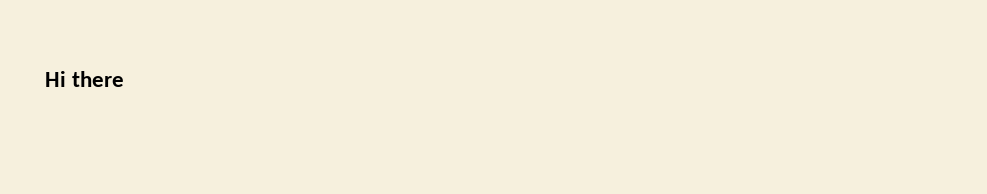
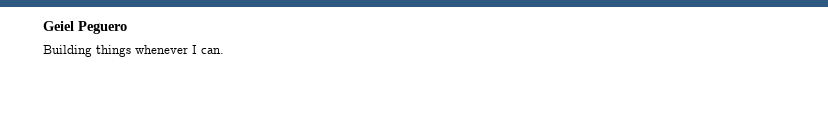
[45,71,125,87] Hi there -> [43,21,127,34] [43,45,224,57] Geiel Peguero // Building things whenever I can.

